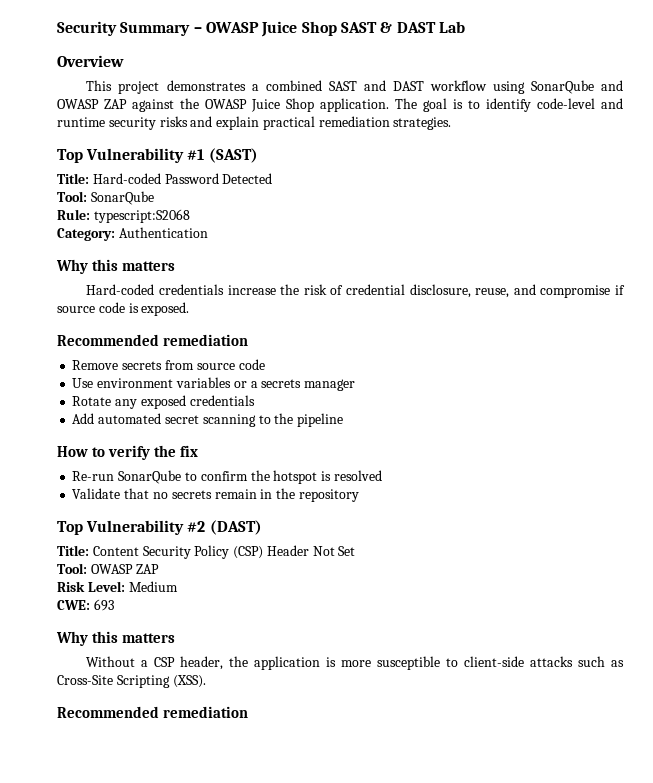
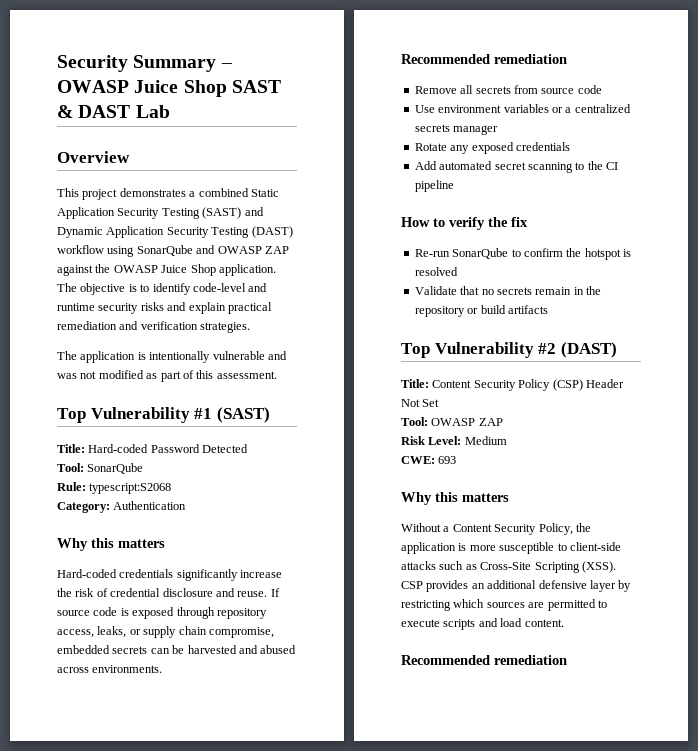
[328,80,424,91] SAST and DAST -> [250,189,279,197] [57,207,264,219] [57,226,293,238] Static Application Security Testing (SAST) and Dynamic Application Security Testing (DAST)
[423,98,447,112] goal -> [80,283,126,295] objective
(390, 121) none -> [119,321,198,330] and verification
(452, 123) none -> [57,351,287,363] [57,370,277,382] // The application is intentionally vulnerable and was not modified as part of this assessment.
(224, 289) none -> [176,569,238,581] significantly
[409,284,626,298] [57,302,190,316] disclosure, reuse, and compromise if source code is exposed. -> [162,588,280,597] [57,607,267,619] [57,626,274,638] [57,645,297,654] [57,665,163,673] disclosure and reuse. If source code is exposed through repository access, leaks, or supply chain compromise, embedded secrets can be harvested and abused across environments.
(119, 365) none -> [460,85,474,94] all
(258, 384) none -> [574,104,631,113] centralized
(294, 418) none -> [606,162,618,170] CI
(359, 495) none -> [467,305,548,314] or build artifacts
[154,656,224,670] CSP header, -> [452,523,573,535] Content Security Policy,
(206, 681) none -> [401,580,632,592] [401,599,607,611] [401,618,564,630] CSP provides an additional defensive layer by restricting which sources are permitted to execute scripts and load content.

